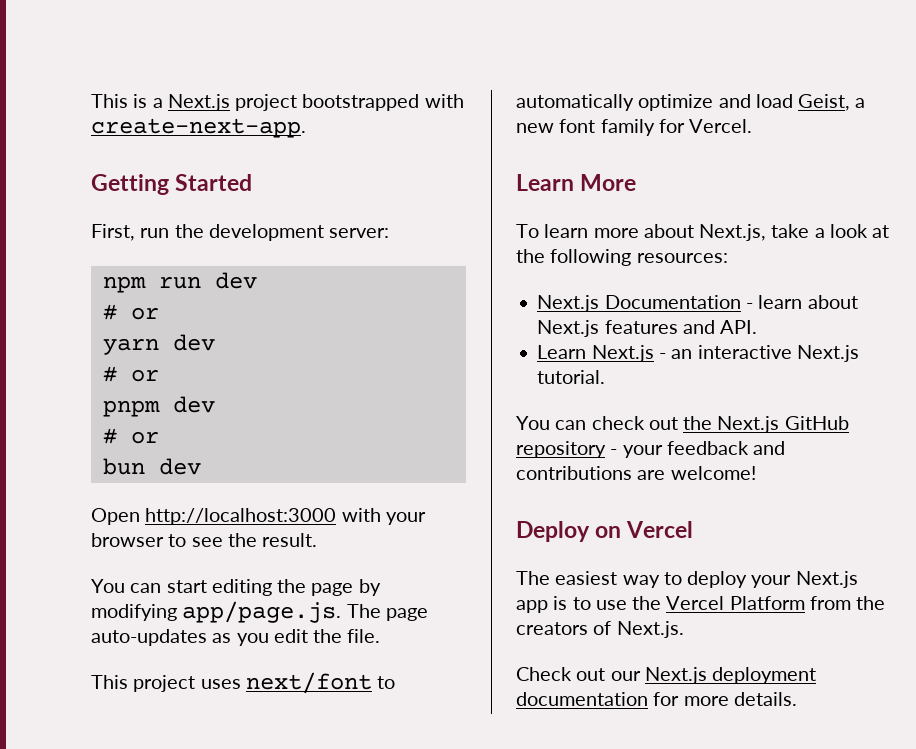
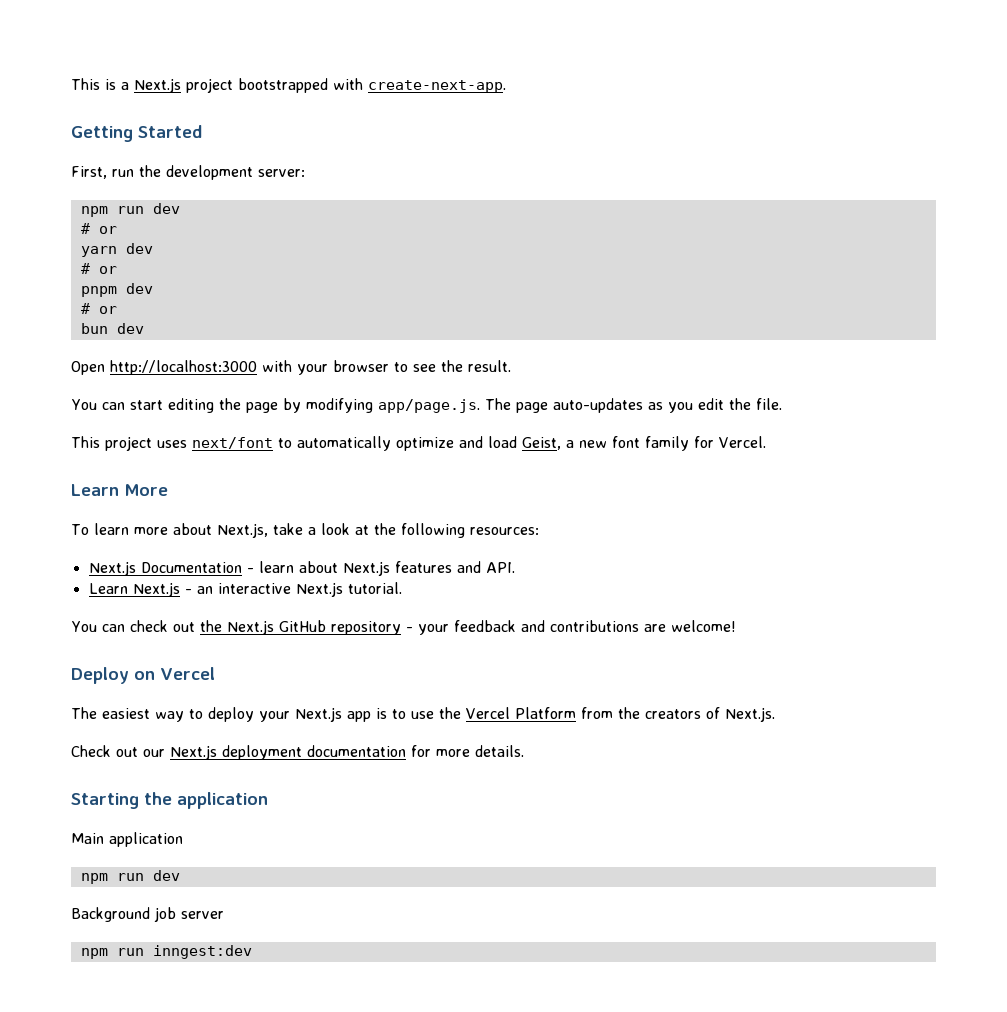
(797, 699) none -> [71,792,268,809] [71,832,183,847] [80,870,180,884] [71,907,224,922] [80,945,252,959] // Starting the application // Main application // npm run dev // Background job server // npm run inngest:dev

